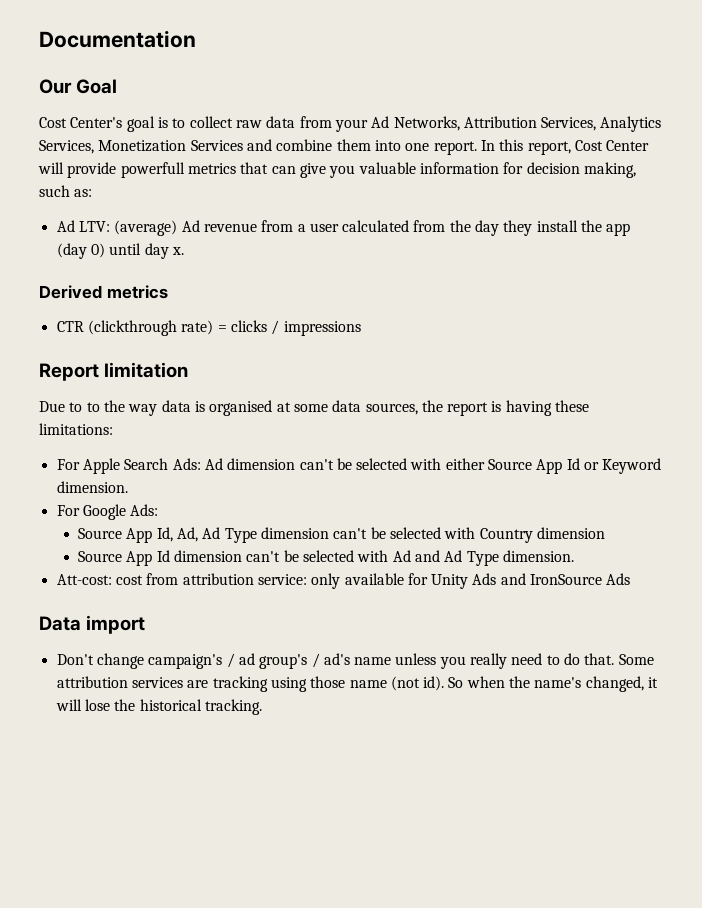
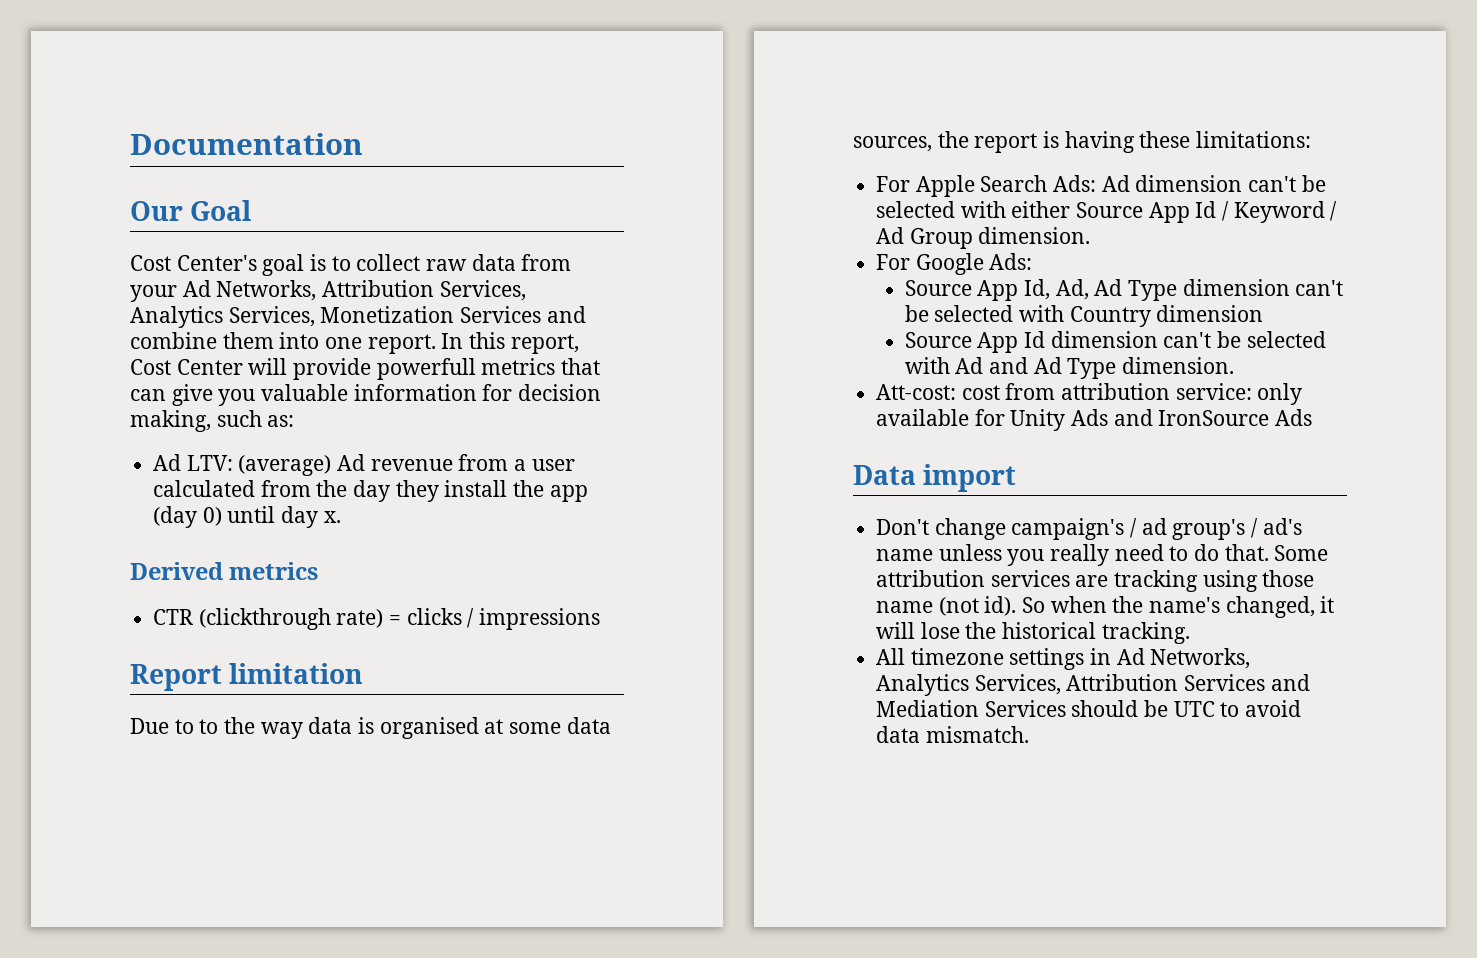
[584,458,662,474] or Keyword -> [1222,201,1338,223] [876,227,973,249] / Keyword / Ad Group
(262, 707) none -> [876,648,1251,670] [876,674,1310,696] [876,700,1302,717] [876,726,1029,743] // All timezone settings in Ad Networks, Analytics Services, Attribution Services and Mediation Services should be UTC to avoid data mismatch.

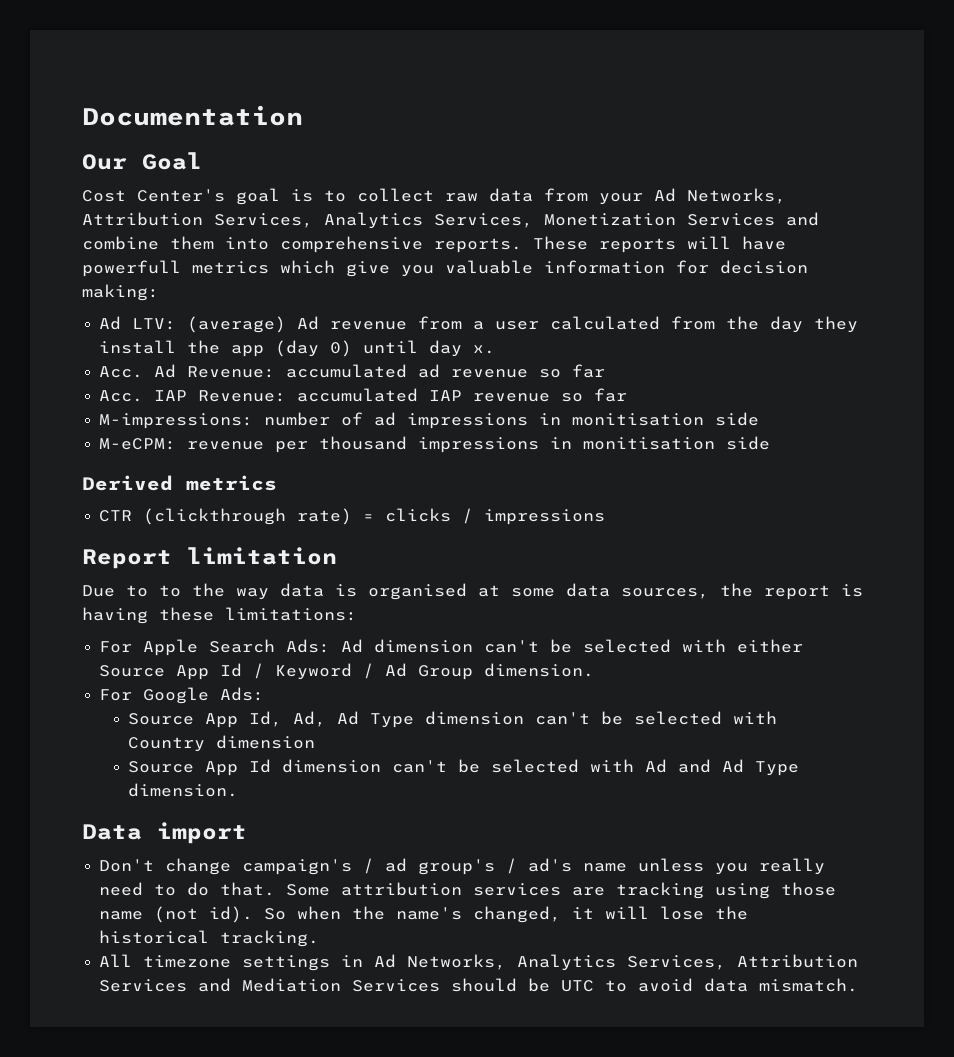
[325,332,579,354] [130,358,601,380] [130,389,166,401] one report. In this report, Cost Center will provide powerfull metrics that can -> [280,236,786,253] [82,260,335,277] comprehensive reports. These reports will have powerfull metrics which
[130,410,295,432] making, such as: -> [82,284,159,301] making:
(341, 517) none -> [99,364,606,378] [99,388,628,402] [99,412,760,429] [99,436,771,453] // Acc. Ad Revenue: accumulated ad revenue so far // Acc. IAP Revenue: accumulated IAP revenue so far // M-impressions: number of ad impressions in monitisation side // M-eCPM: revenue per thousand impressions in monitisation side
[876,383,1303,405] [876,409,1313,431] // Att-cost: cost from attribution service: only available for Unity Ads and IronSource Ads -> (239, 790) none

